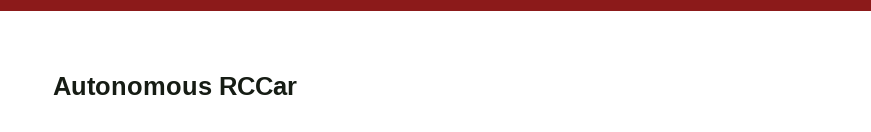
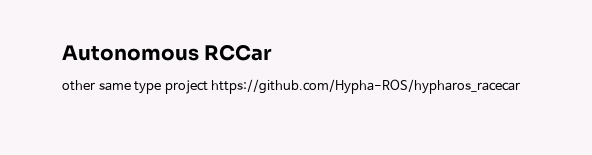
(297, 86) none -> [62,79,521,94] // other same type project https://github.com/Hypha-ROS/hypharos_racecar

